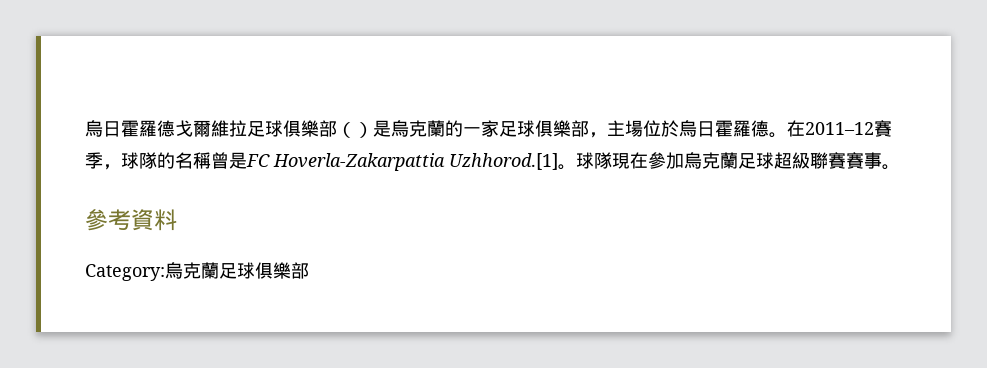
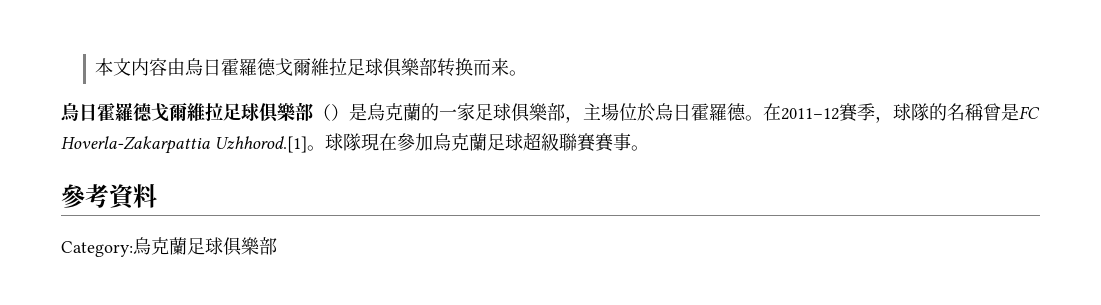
(85, 128) none -> [95,58,528,77] 本文内容由烏日霍羅德戈爾維拉足球俱樂部转换而来。 //

